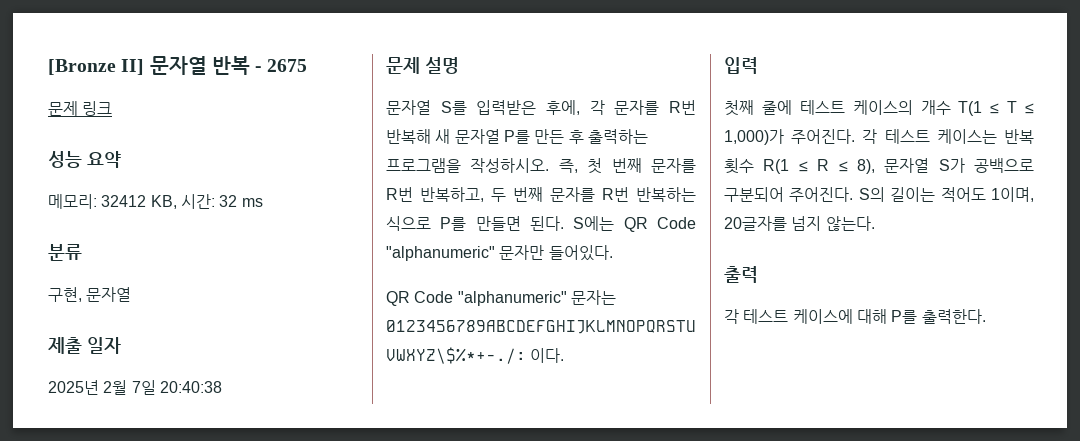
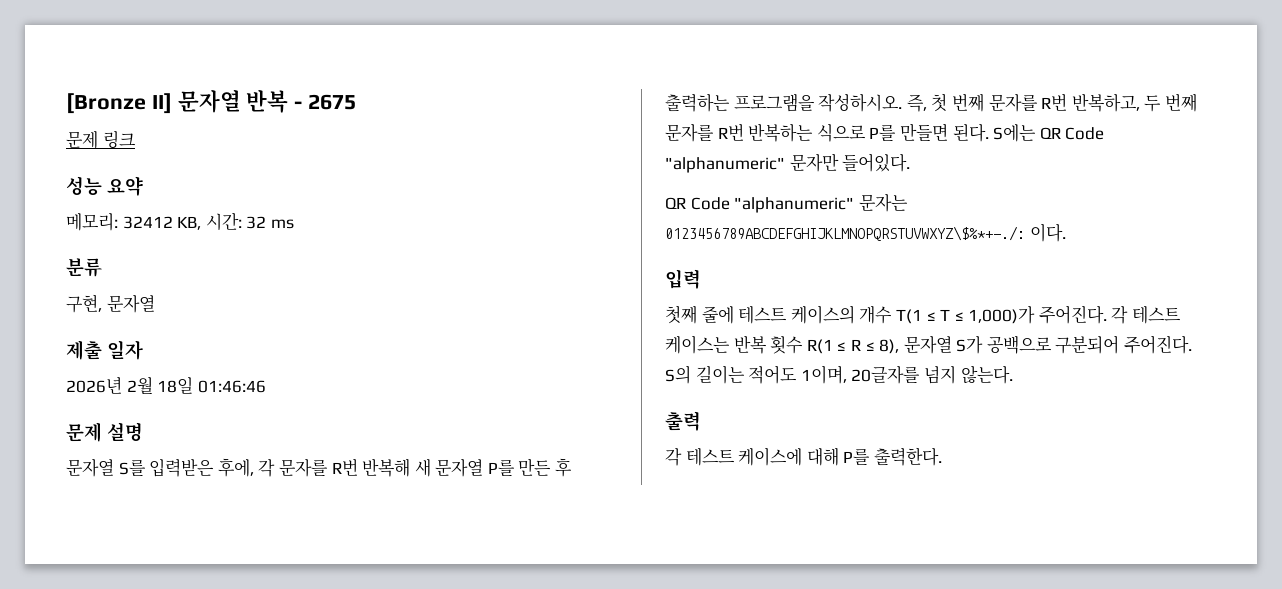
[48,380,222,395] 2025년 2월 7일 20:40:38 -> [66,377,266,394] 2026년 2월 18일 01:46:46

